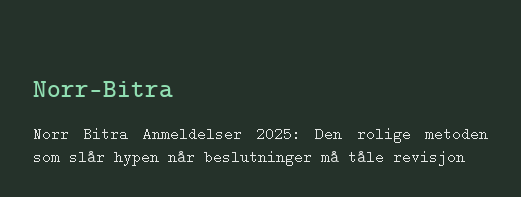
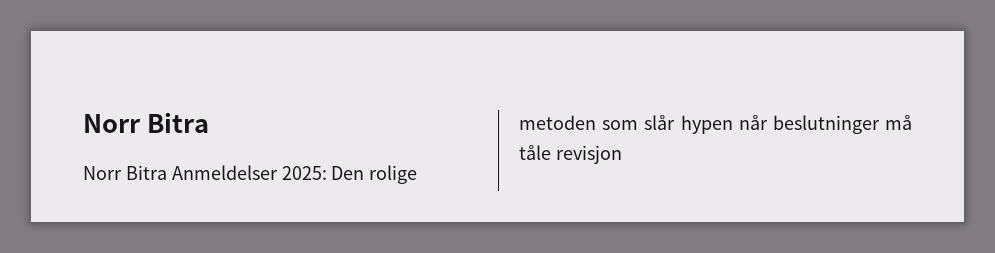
[33,81,173,98] Norr-Bitra -> [83,112,209,133] Norr Bitra

